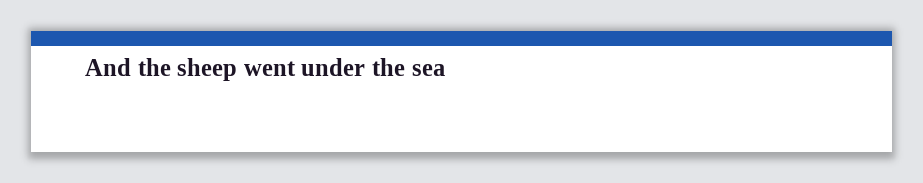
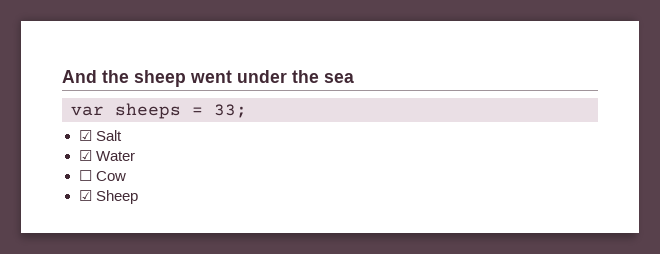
(445, 70) none -> [71,103,247,119] [78,130,122,141] [78,150,135,161] [78,170,126,181] [78,190,138,204] // var sheeps = 33; // ☑ Salt // ☑ Water // ☐ Cow // ☑ Sheep

